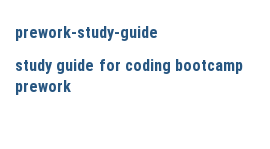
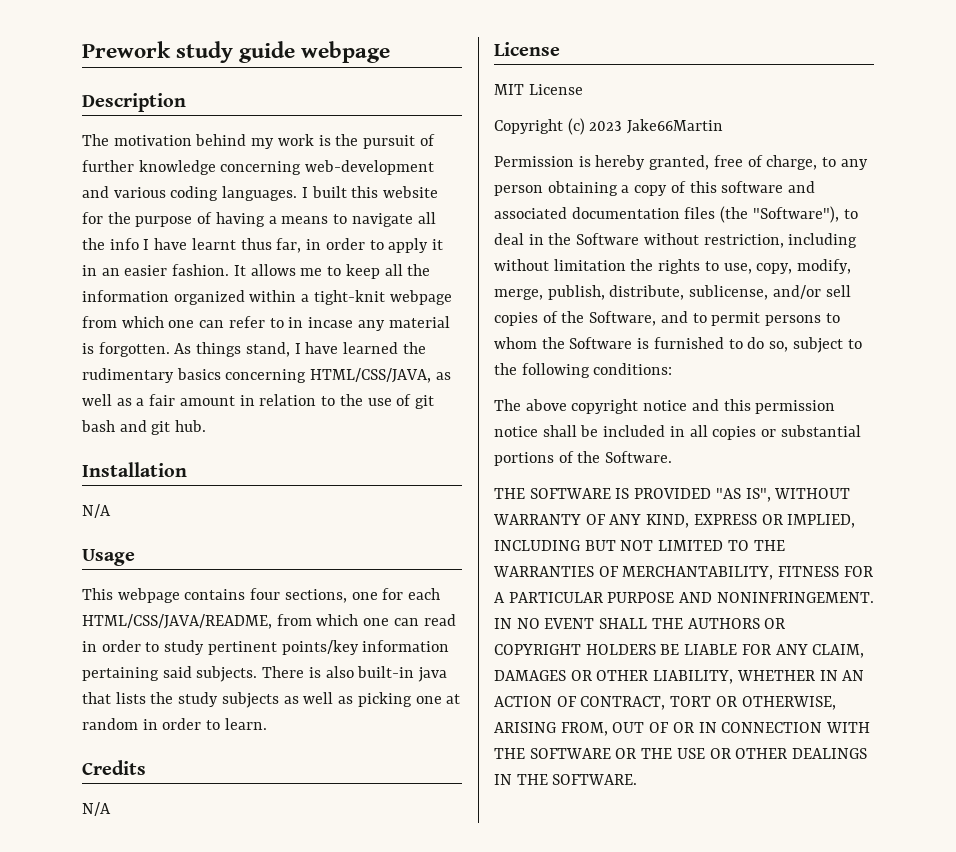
[15,26,158,41] prework-study-guide // -> [82,41,171,58] Prework
[98,59,244,74] [15,80,71,95] for coding bootcamp prework -> [301,41,391,63] [82,93,186,112] [82,134,435,149] [82,160,435,175] [82,186,439,201] [82,212,436,227] [82,238,443,253] [82,264,431,279] [82,290,452,305] [82,316,450,331] [82,342,426,357] [82,368,451,383] [82,394,434,409] [81,420,207,435] [82,462,187,477] [82,504,111,518] [82,549,135,566] [82,588,441,603] [82,614,456,629] [82,640,450,655] [82,666,448,682] [82,692,461,708] [82,718,267,730] [82,760,146,775] [82,802,111,816] [494,42,560,56] [494,84,583,95] [494,118,724,135] [494,155,868,170] [494,181,816,196] [494,206,858,223] [494,233,858,248] [494,259,852,274] [494,285,851,300] [494,311,840,326] [494,337,862,353] [494,363,673,378] [494,399,836,414] [494,425,861,440] [494,451,673,466] [494,488,851,502] [493,514,856,528] [494,540,785,551] [493,566,873,580] [494,592,874,603] [494,618,786,629] [494,644,865,658] [494,670,865,684] [494,696,836,710] [494,722,871,736] [494,748,868,759] [494,774,638,785] webpage // Description // The motivation behind my work is the pursuit of further knowledge concerning web-development and various coding languages. I built this website for the purpose of having a means to navigate all the info I have learnt thus far, in order to apply it in an easier fashion. It allows me to keep all the information organized within a tight-knit webpage from which one can refer to in incase any material is forgotten. As things stand, I have learned the rudimentary basics concerning HTML/CSS/JAVA, as well as a fair amount in relation to the use of git bash and git hub. // Installation // N/A // Usage // This webpage contains four sections, one for each HTML/CSS/JAVA/README, from which one can read in order to study pertinent points/key information pertaining said subjects. There is also built-in java that lists the study subjects as well as picking one at random in order to learn. // Credits // N/A // License // MIT License // Copyright (c) 2023 Jake66Martin // Permission is hereby granted, free of charge, to any person obtaining a copy of this software and associated documentation files (the "Software"), to deal in the Software without restriction, including without limitation the rights to use, copy, modify, merge, publish, distribute, sublicense, and/or sell copies of the Software, and to permit persons to whom the Software is furnished to do so, subject to the following conditions: // The above copyright notice and this permission notice shall be included in all copies or substantial portions of the Software. // THE SOFTWARE IS PROVIDED "AS IS", WITHOUT WARRANTY OF ANY KIND, EXPRESS OR IMPLIED, INCLUDING BUT NOT LIMITED TO THE WARRANTIES OF MERCHANTABILITY, FITNESS FOR A PARTICULAR PURPOSE AND NONINFRINGEMENT. IN NO EVENT SHALL THE AUTHORS OR COPYRIGHT HOLDERS BE LIABLE FOR ANY CLAIM, DAMAGES OR OTHER LIABILITY, WHETHER IN AN ACTION OF CONTRACT, TORT OR OTHERWISE, ARISING FROM, OUT OF OR IN CONNECTION WITH THE SOFTWARE OR THE USE OR OTHER DEALINGS IN THE SOFTWARE.

